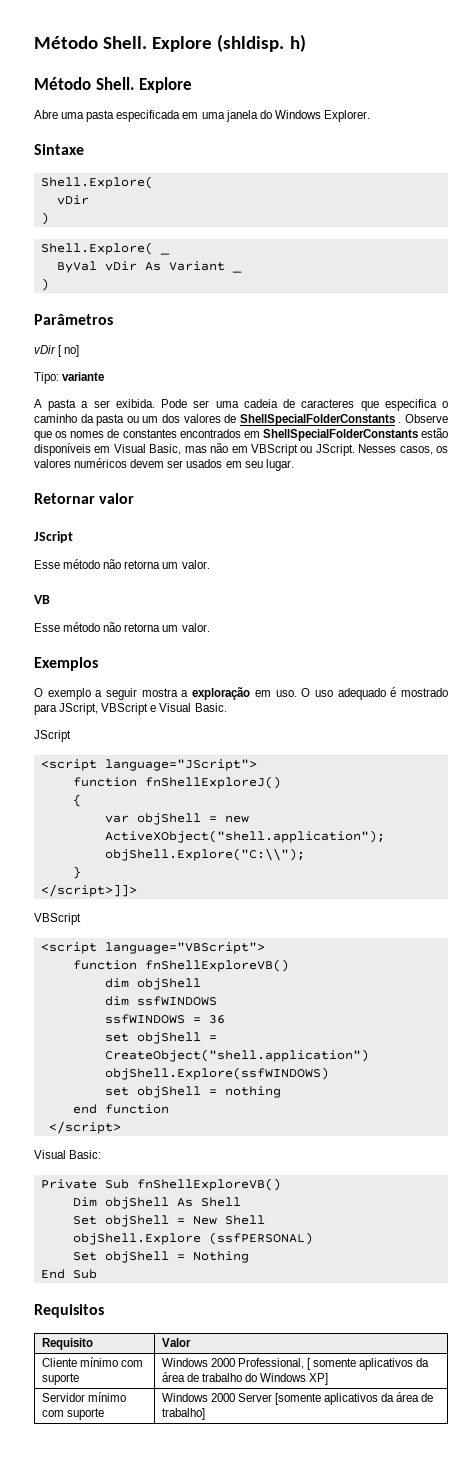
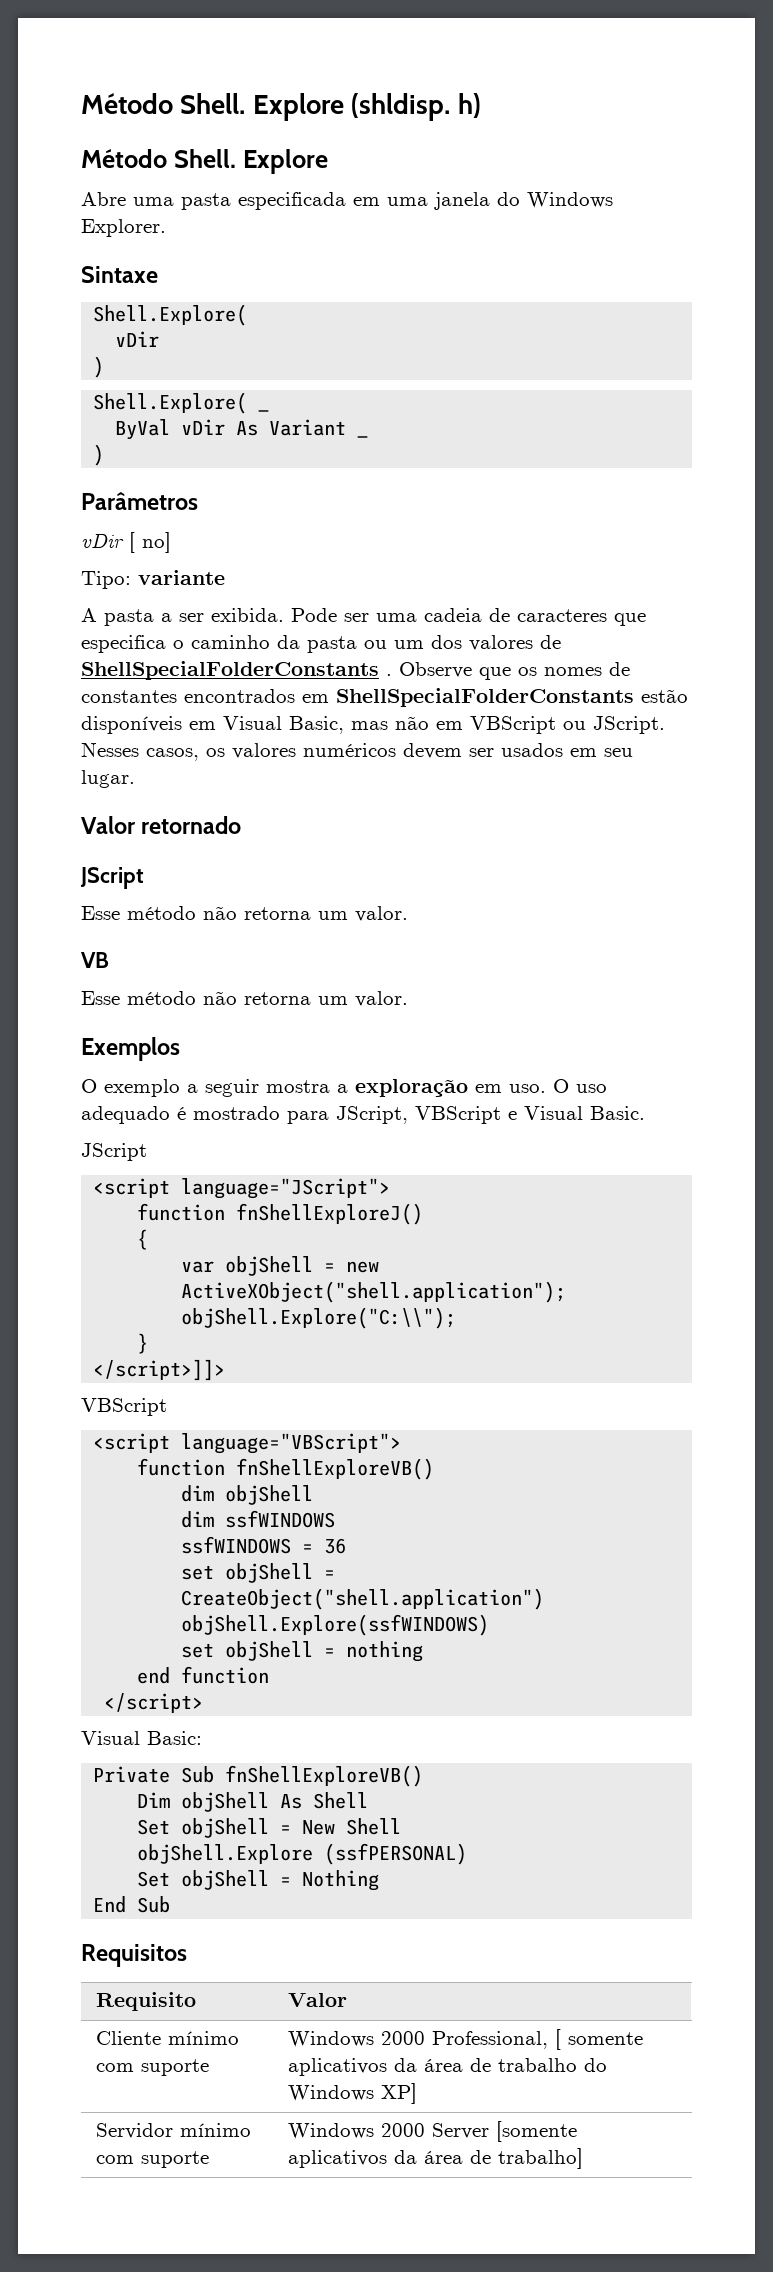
[34,493,135,504] Retornar valor -> [81,816,242,834] Valor retornado

